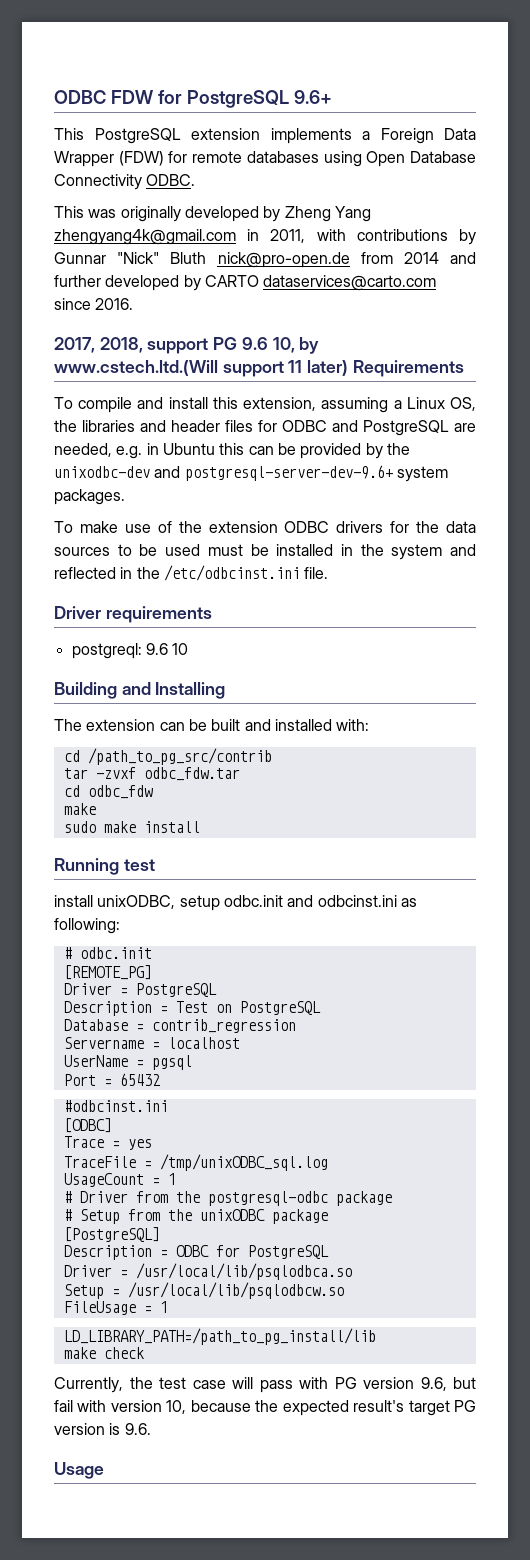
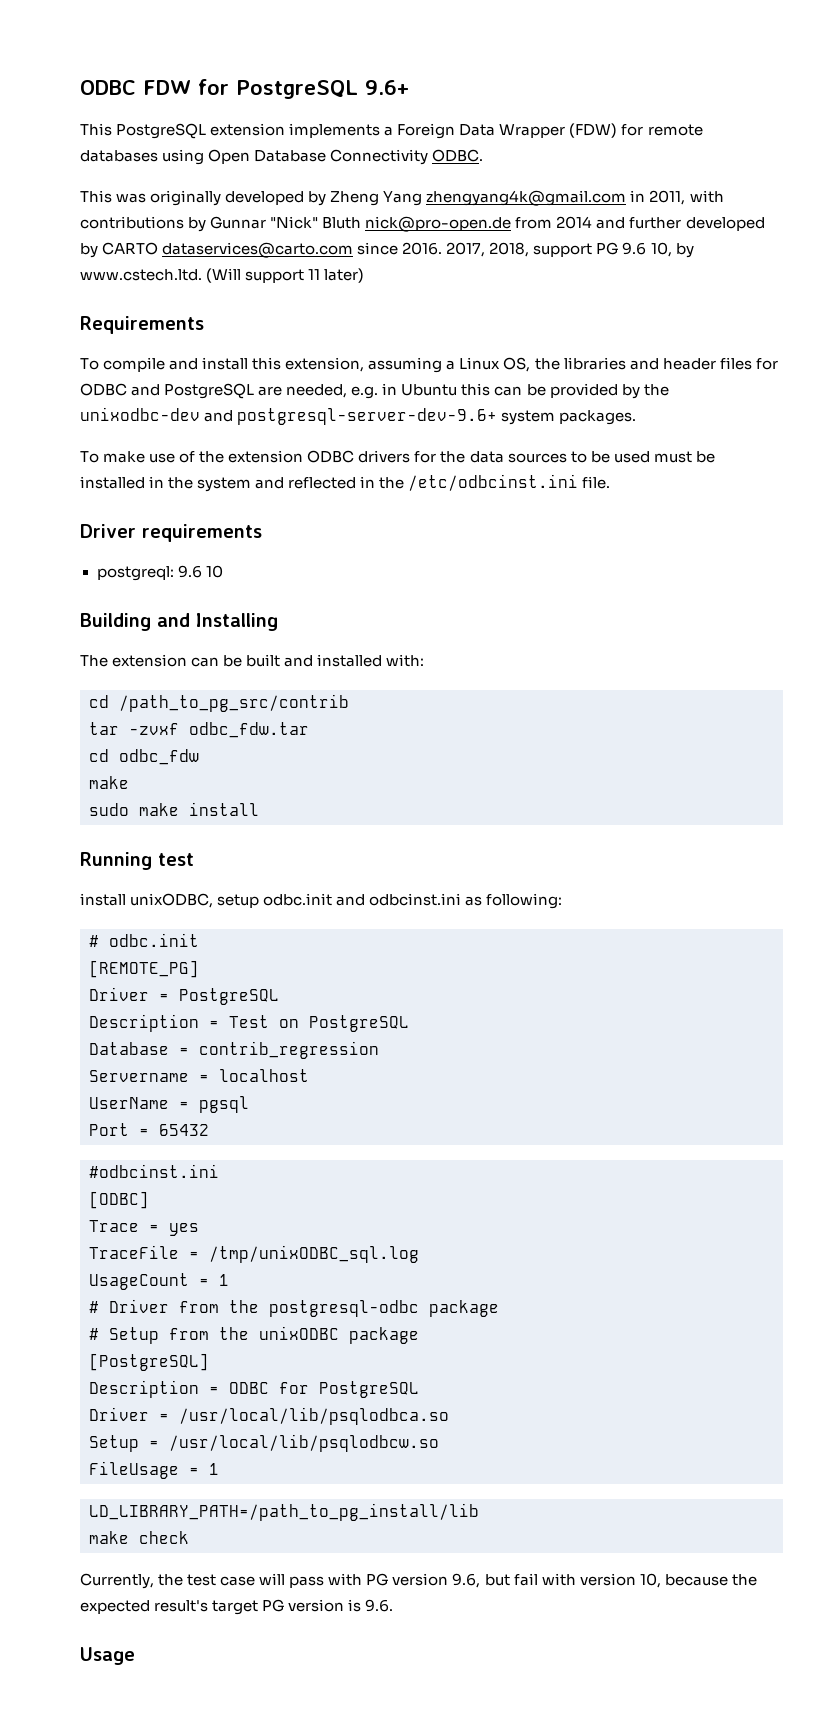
(134, 304) // -> (443, 248) none
[54,360,218,376] www.cstech.ltd.(Will -> [80,268,242,283] www.cstech.ltd. (Will
(349, 368) none -> (365, 275) //

